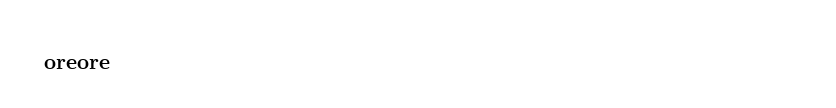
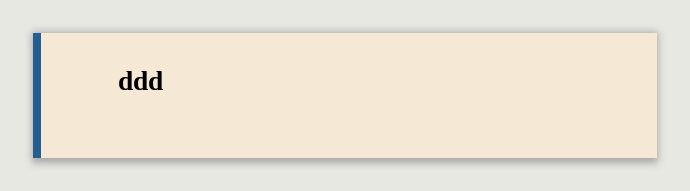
[44,59,110,69] oreore -> [118,71,163,90] ddd

